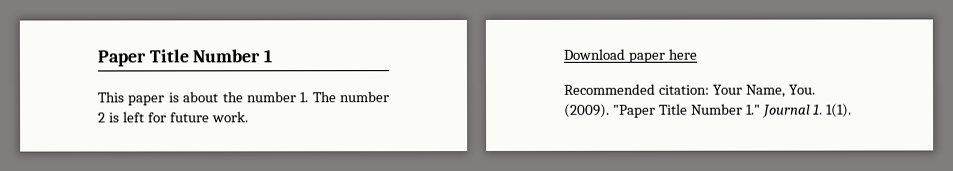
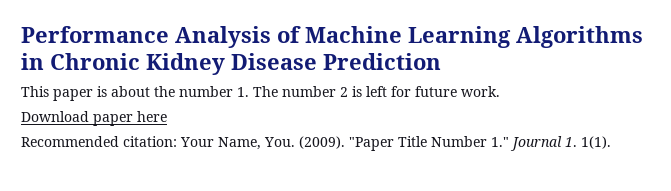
[97,49,273,67] Paper Title Number 1 -> [21,26,643,48] [21,53,441,75] Performance Analysis of Machine Learning Algorithms in Chronic Kidney Disease Prediction

